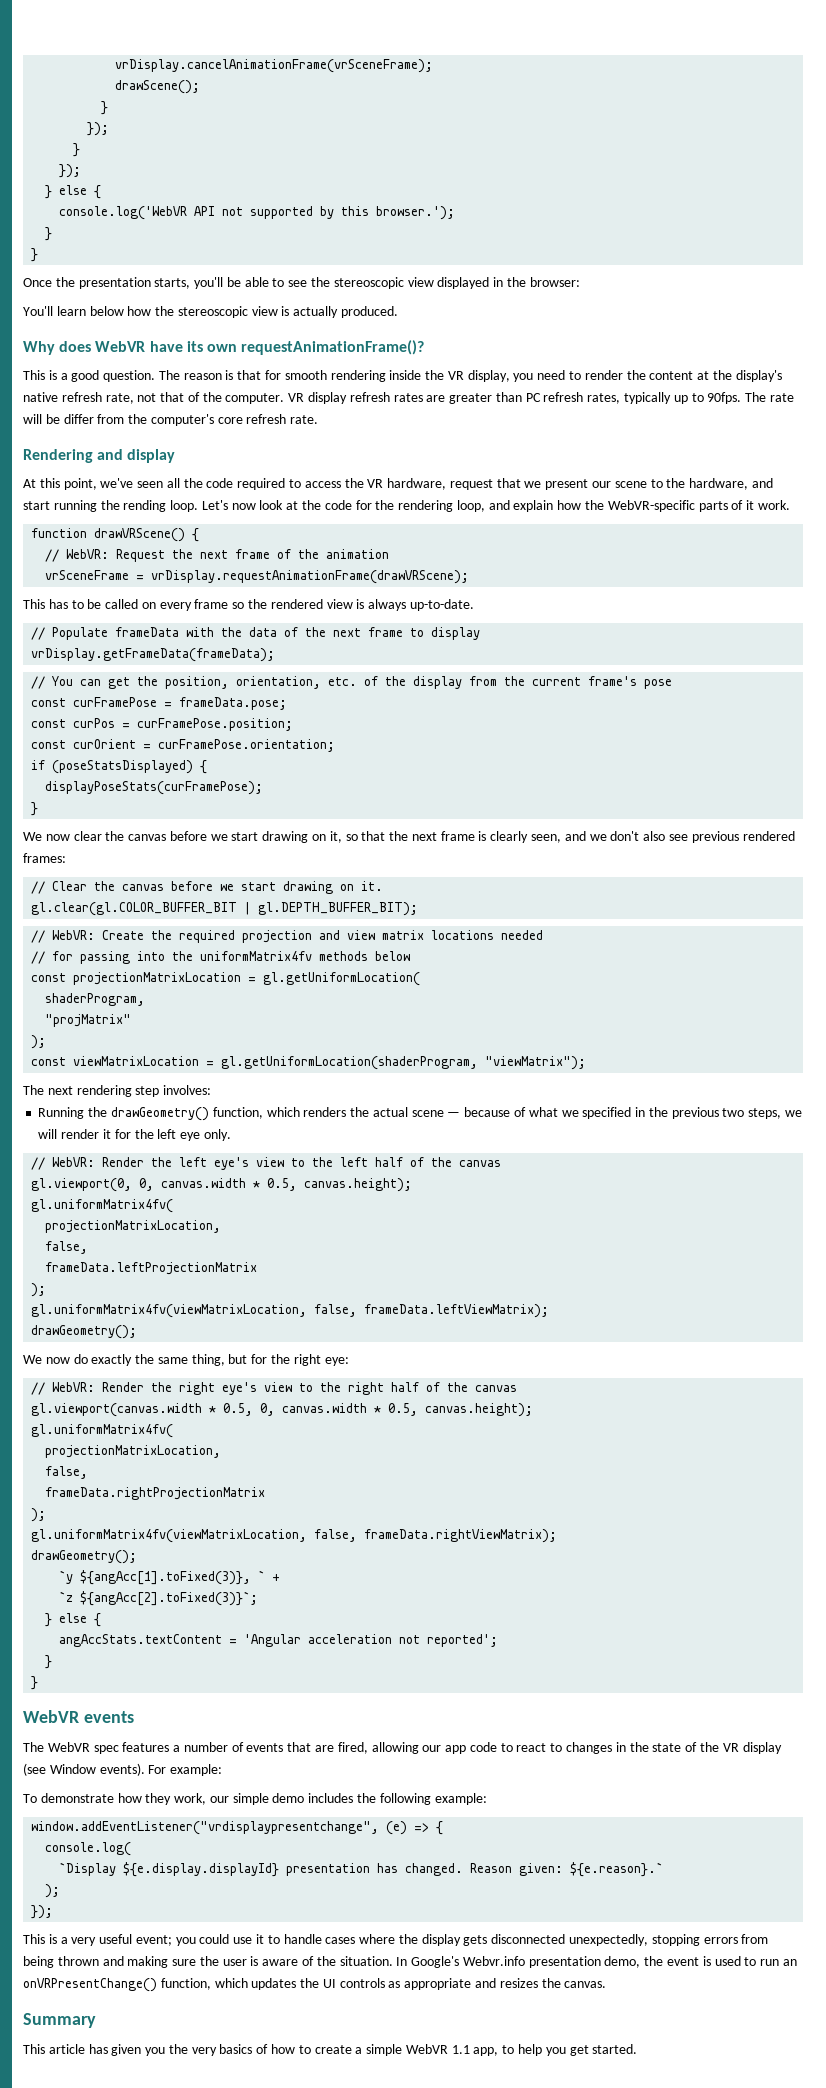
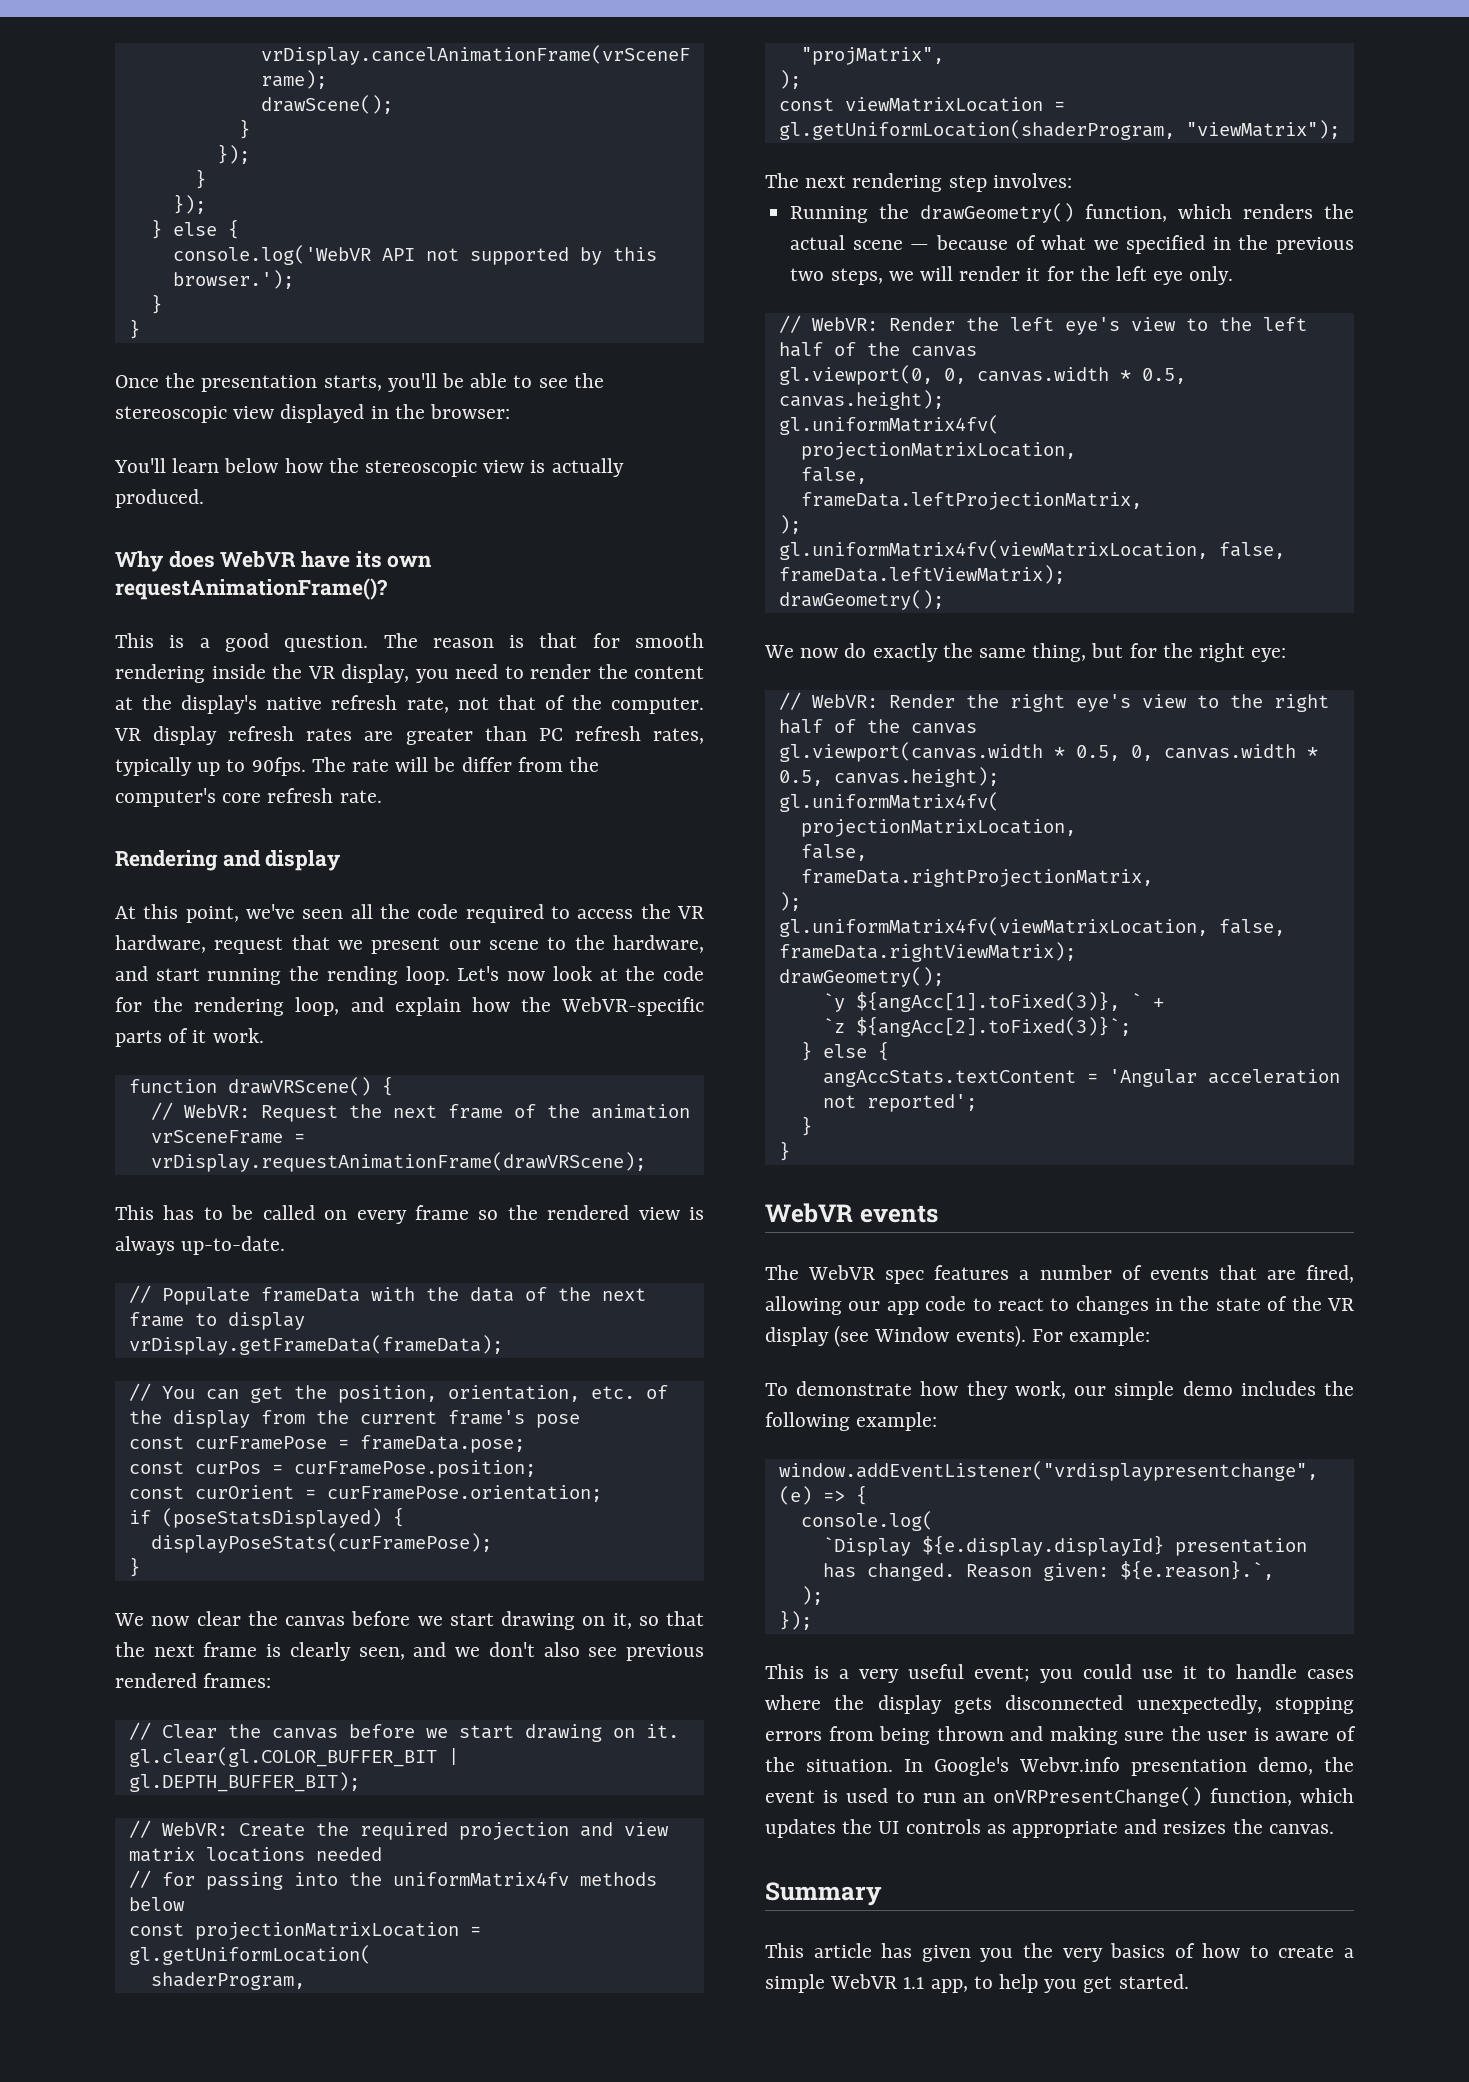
[45,1014,132,1027] "projMatrix" -> [800,47,944,65] "projMatrix",
[45,1262,258,1275] frameData.leftProjectionMatrix -> [800,492,1142,510] frameData.leftProjectionMatrix,
[45,1487,266,1500] frameData.rightProjectionMatrix -> [800,869,1153,887] frameData.rightProjectionMatrix,
[570,1862,664,1877] ${e.reason}.` -> [1119,1560,1274,1580] ${e.reason}.`,

